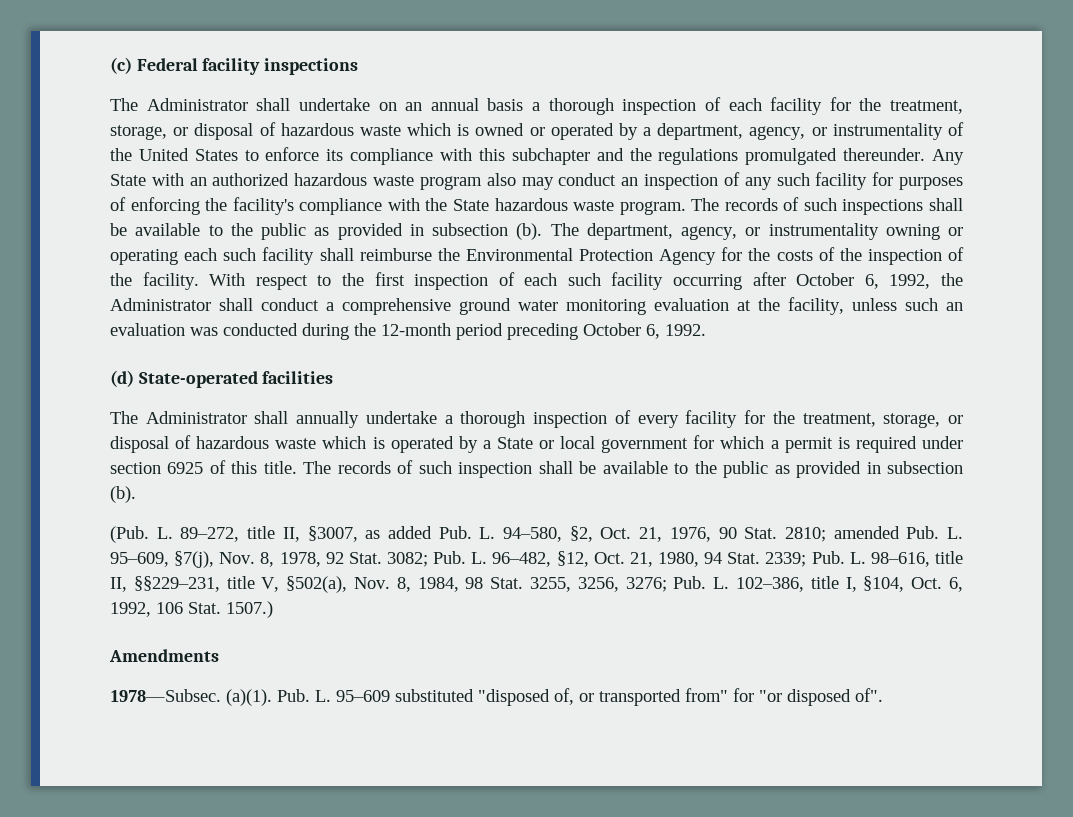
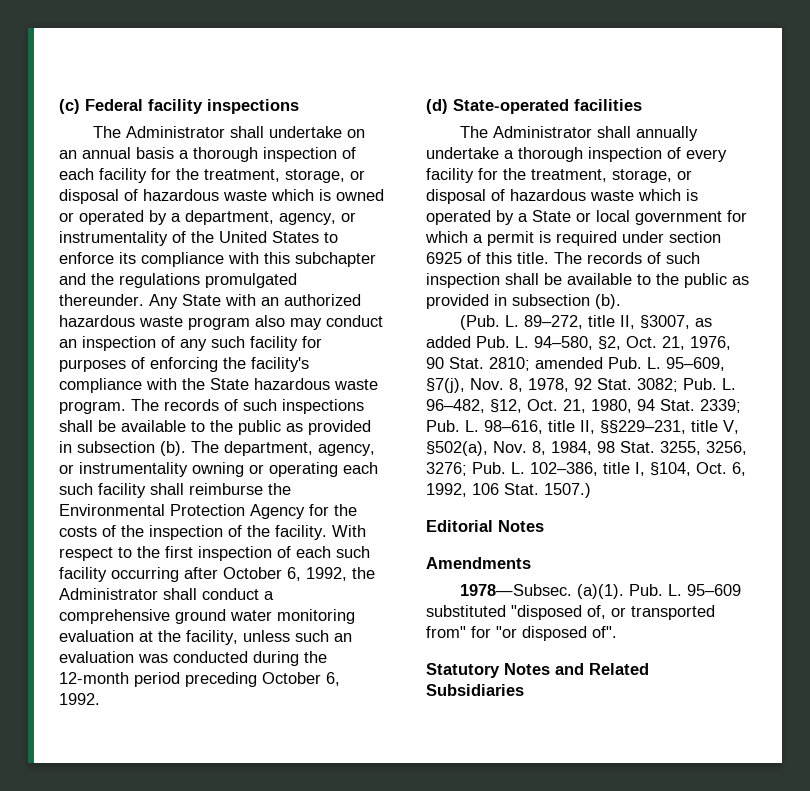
(273, 609) none -> [426,520,544,532] // Editorial Notes
(883, 695) none -> [426,663,649,678] [426,684,524,696] // Statutory Notes and Related Subsidiaries

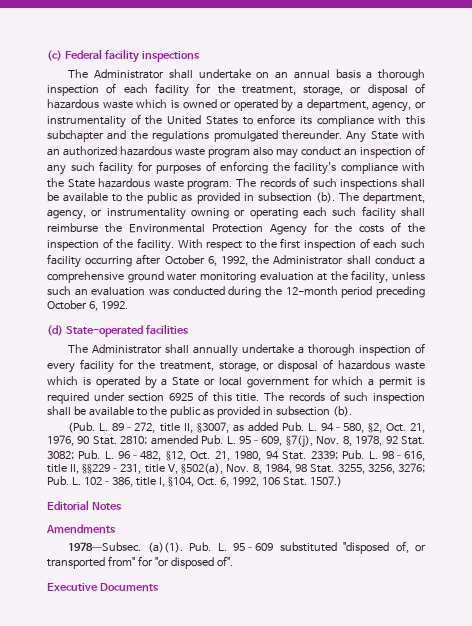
[426,663,649,678] [426,684,524,696] Statutory Notes and Related Subsidiaries -> [47,583,159,592] Executive Documents

